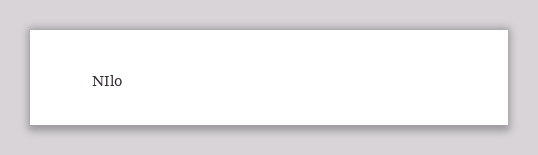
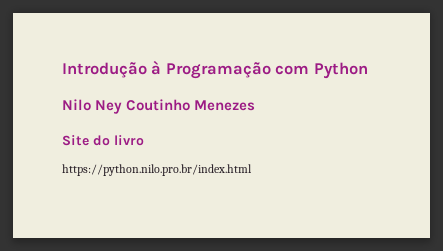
[92,75,122,86] NIlo -> [62,60,368,79] [62,99,256,114] [62,135,144,146] [62,164,252,176] Introdução à Programação com Python // Nilo Ney Coutinho Menezes // Site do livro // https://python.nilo.pro.br/index.html

